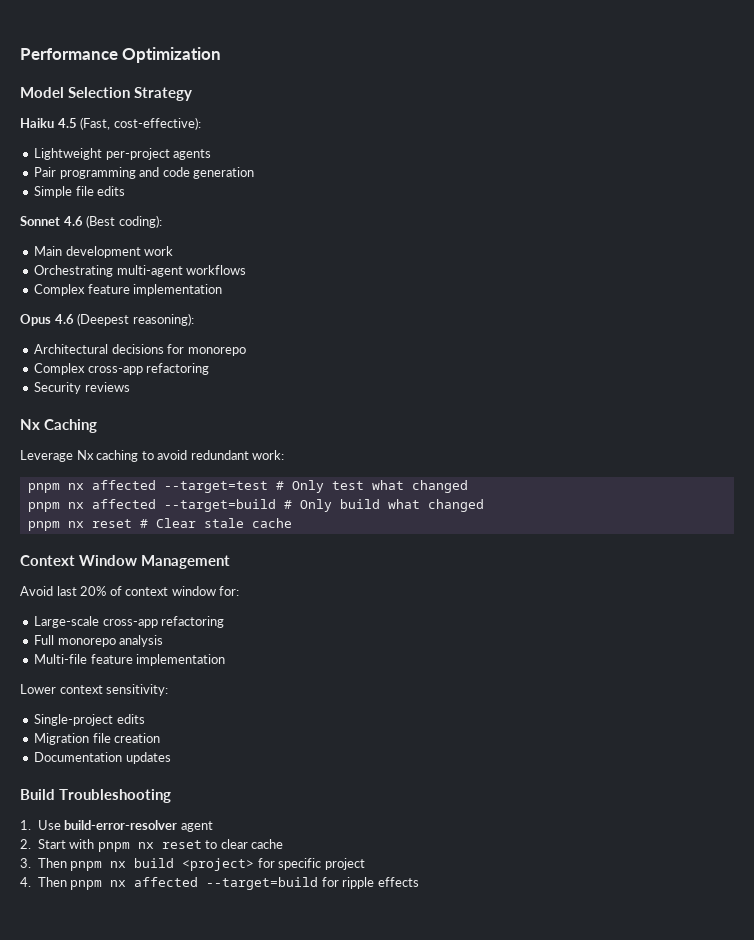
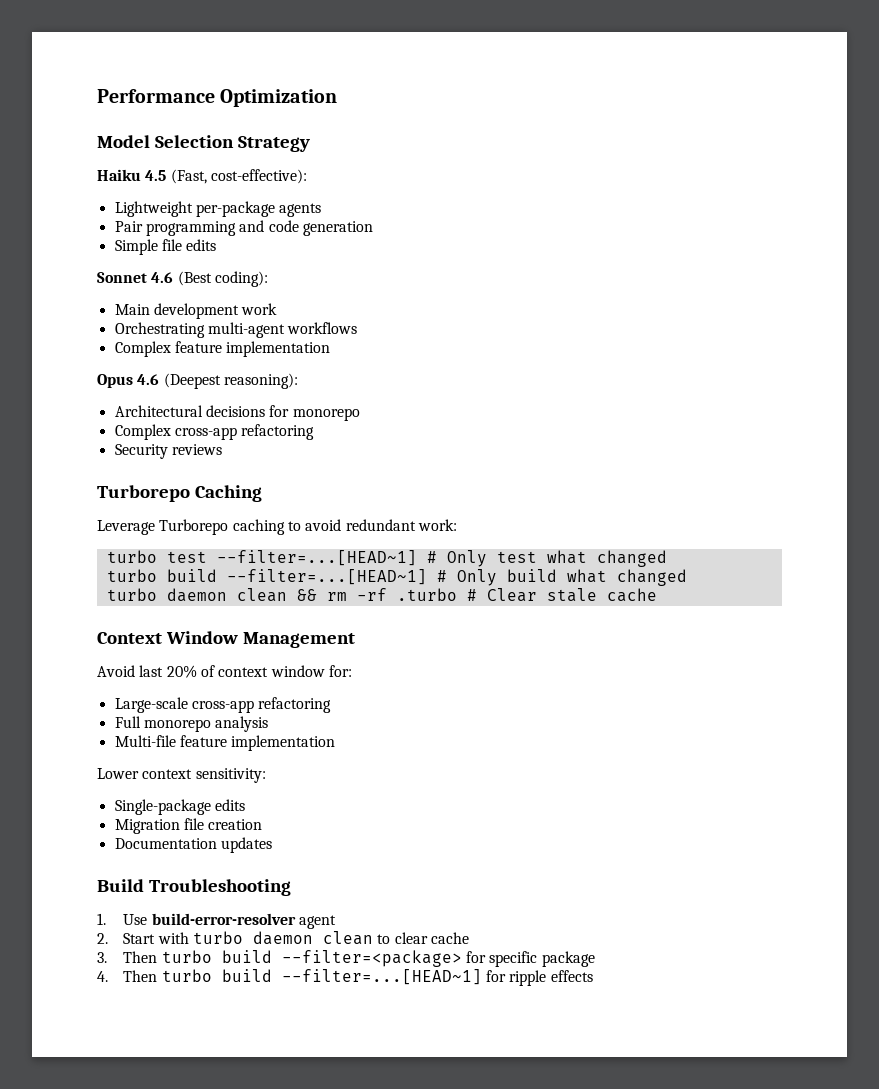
[105,148,170,160] per-project -> [195,201,275,217] per-package
[20,419,40,430] Nx -> [97,485,190,502] Turborepo
[76,450,94,460] Nx -> [159,519,229,535] Turborepo
[27,480,268,493] pnpm nx affected --target=test -> [106,550,417,566] turbo test --filter=...[HEAD~1]
[27,499,276,512] pnpm nx affected --target=build -> [106,569,427,585] turbo build --filter=...[HEAD~1]
[27,519,132,531] pnpm nx reset -> [106,588,457,602] turbo daemon clean && rm -rf .turbo
[34,714,114,726] Single-project -> [114,799,211,815] Single-package
[97,840,202,852] pnpm nx reset -> [193,931,374,945] turbo daemon clean
[70,858,255,871] pnpm nx build <project> -> [161,950,462,967] turbo build --filter=<package>
[324,858,365,870] project -> [541,951,595,967] package
[70,877,319,890] pnpm nx affected --target=build -> [161,969,482,985] turbo build --filter=...[HEAD~1]

